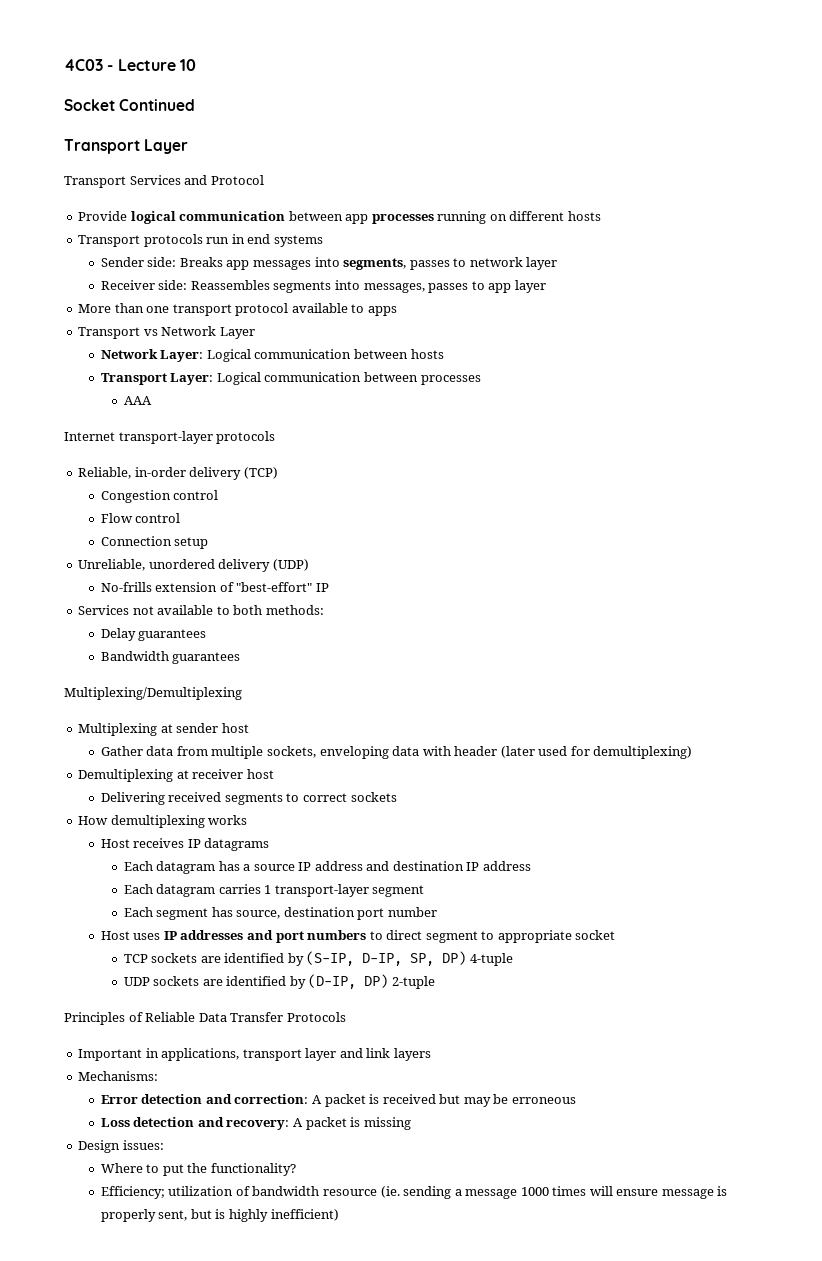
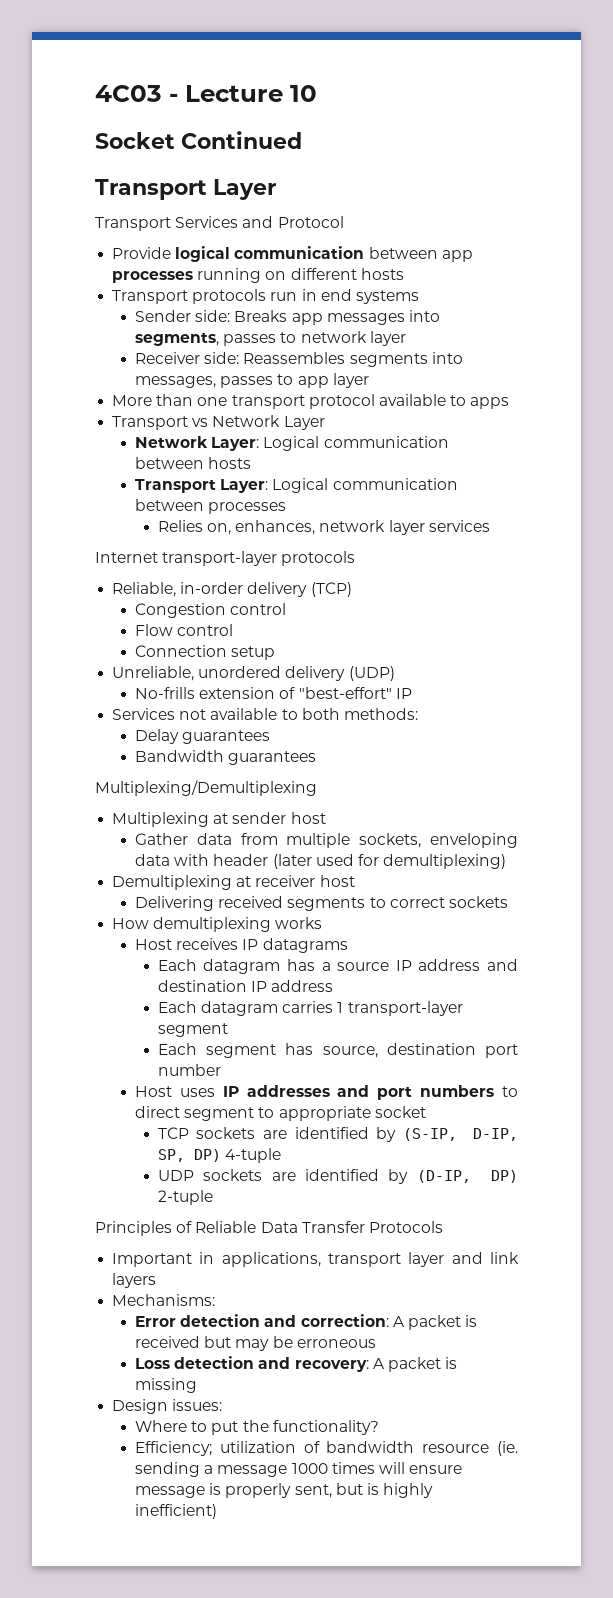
[123,396,152,405] AAA -> [157,520,490,535] Relies on, enhances, network layer services

